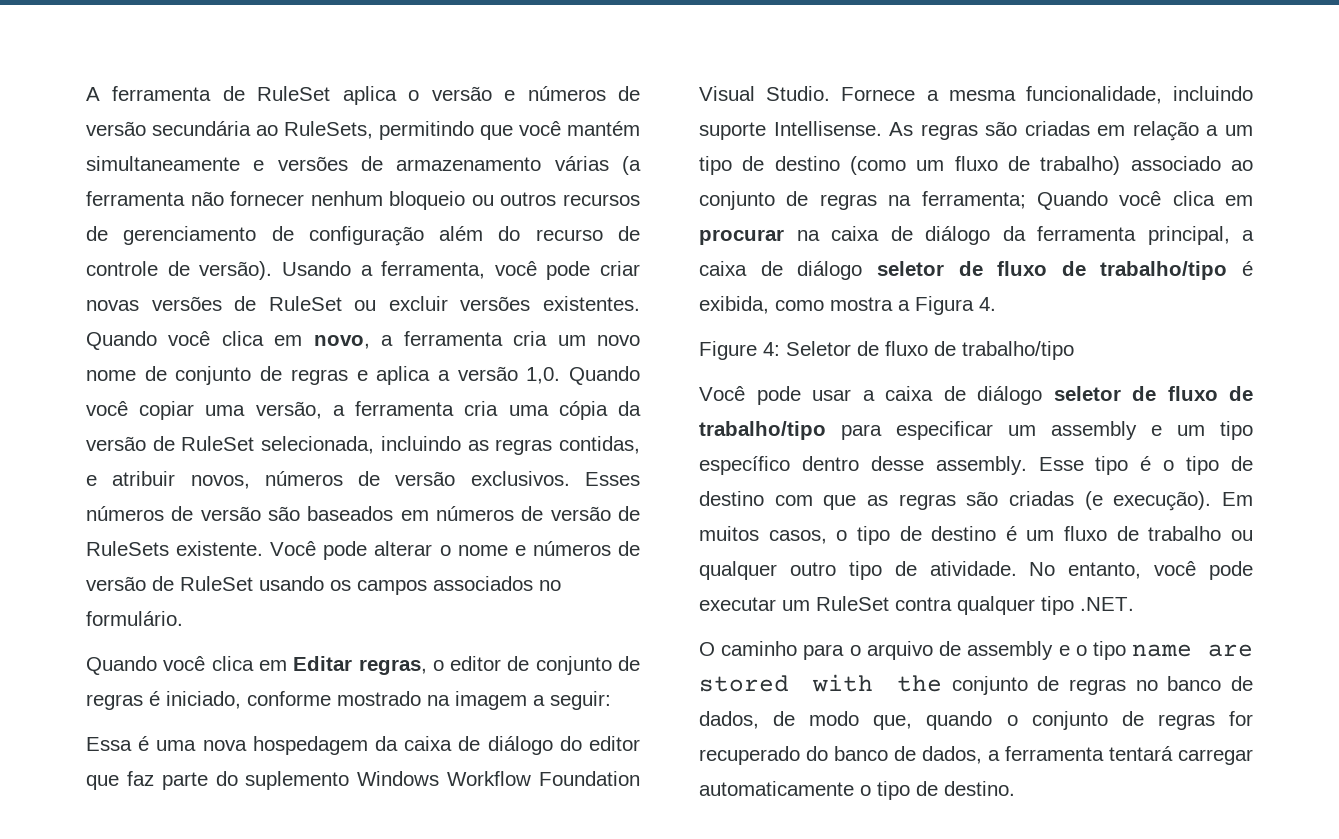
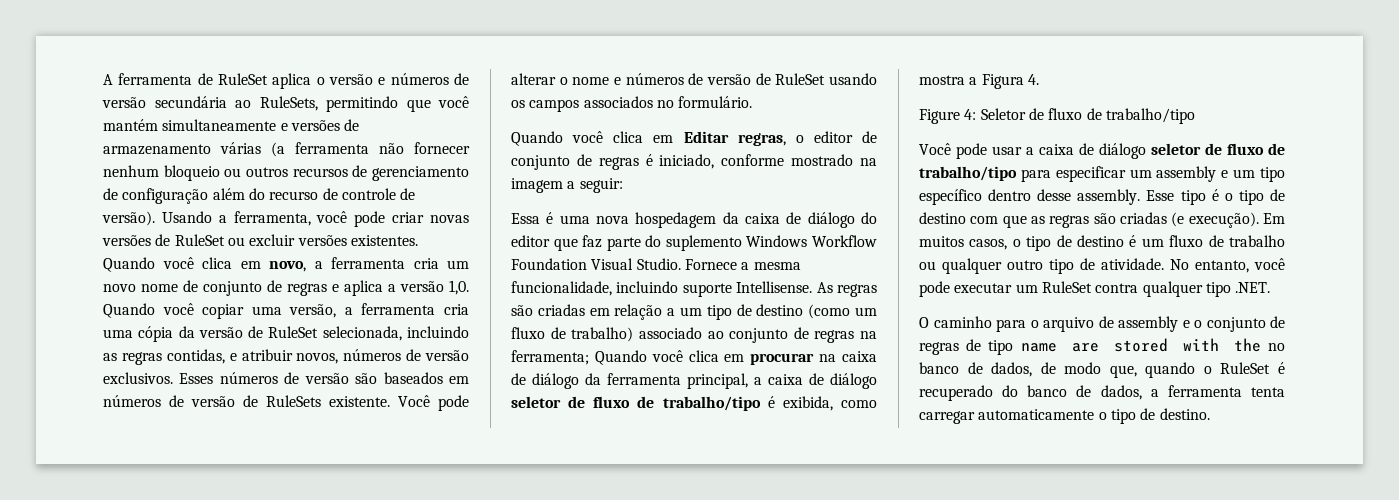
(1087, 650) none -> [1206,316,1285,332] [919,339,982,355] conjunto de regras de
[951,676,1127,695] conjunto de regras -> (1261, 345) none
[1031,711,1253,730] conjunto de regras for -> [1220,362,1285,374] RuleSet é
[1109,746,1173,761] tentará -> [1251,387,1285,397] tenta

